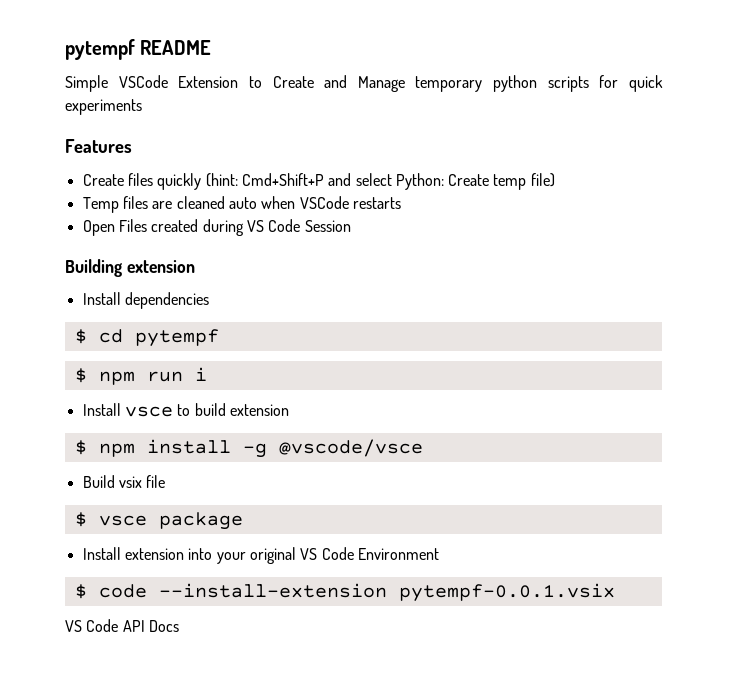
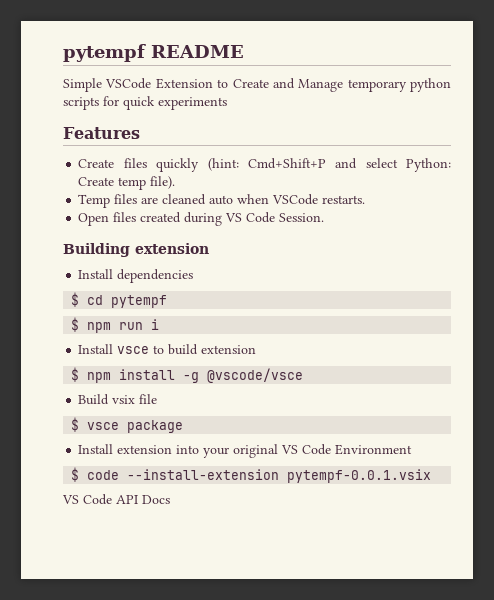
[530,173,555,187] file) -> [150,176,176,189] file).
[352,197,401,209] restarts -> [322,195,366,204] restarts.
[118,219,147,232] Files -> [113,212,137,222] files
[304,220,351,232] Session -> [279,213,325,222] Session.

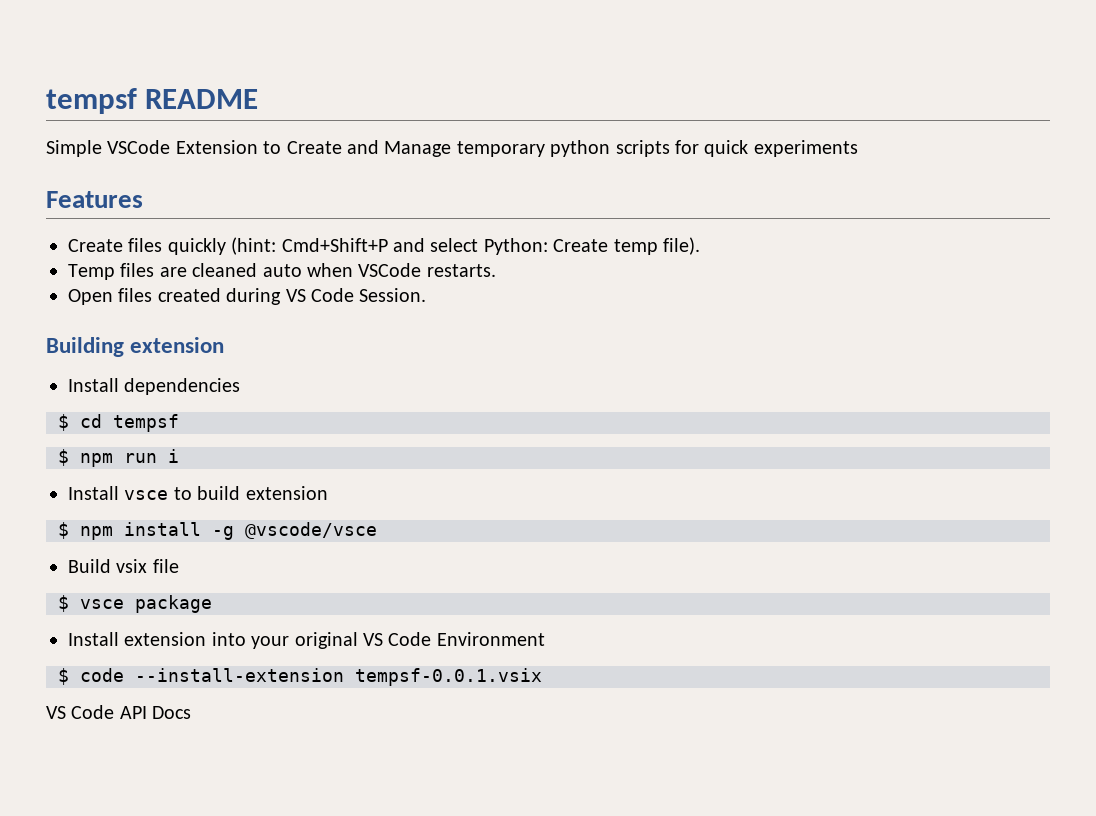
[63,44,146,62] pytempf -> [46,88,137,114] tempsf
[111,295,168,308] pytempf -> [113,414,179,432] tempsf
[287,469,432,483] pytempf-0.0.1.vsix -> [355,668,542,686] tempsf-0.0.1.vsix

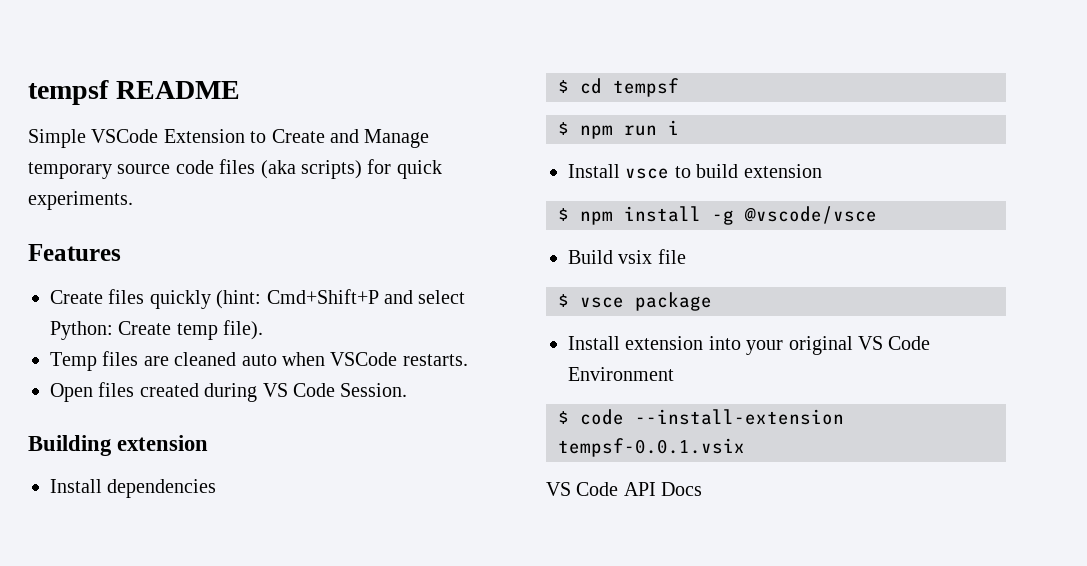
[550,140,670,157] python scripts -> [117,159,362,179] source code files (aka scripts)
[753,140,858,157] experiments -> [28,191,133,210] experiments.

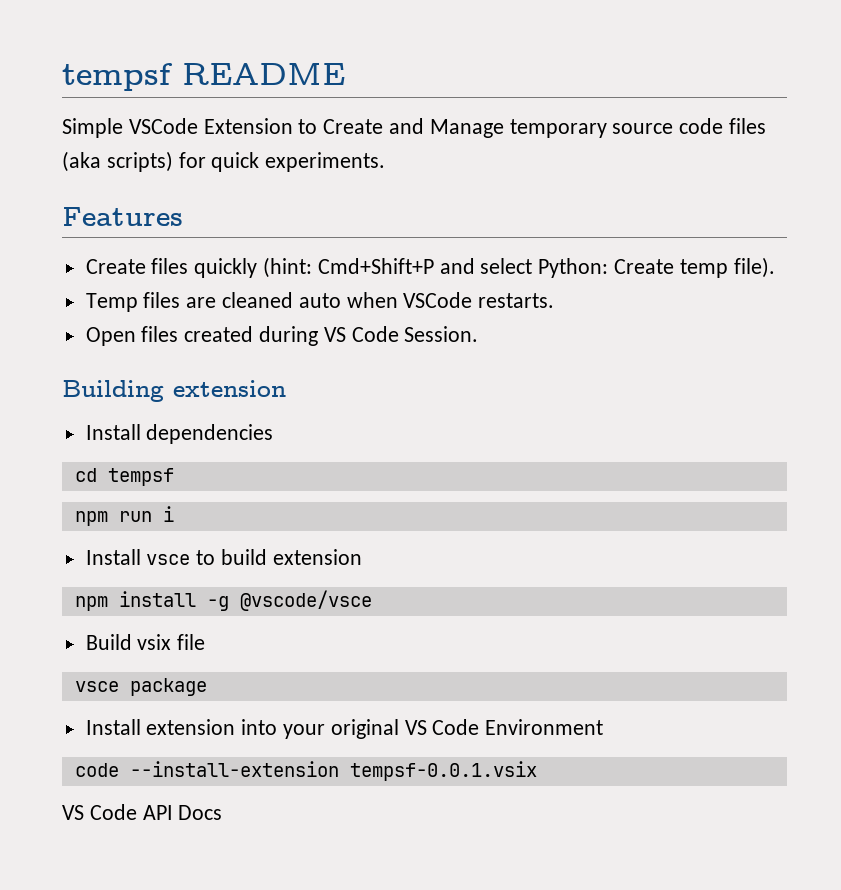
[558,80,569,93] $ -> (274, 434) none
[558,122,569,135] $ -> (174, 477) none
[558,208,569,221] $ -> (362, 557) none
[558,294,569,307] $ -> (206, 642) none
[558,411,569,424] $ -> (604, 727) none

